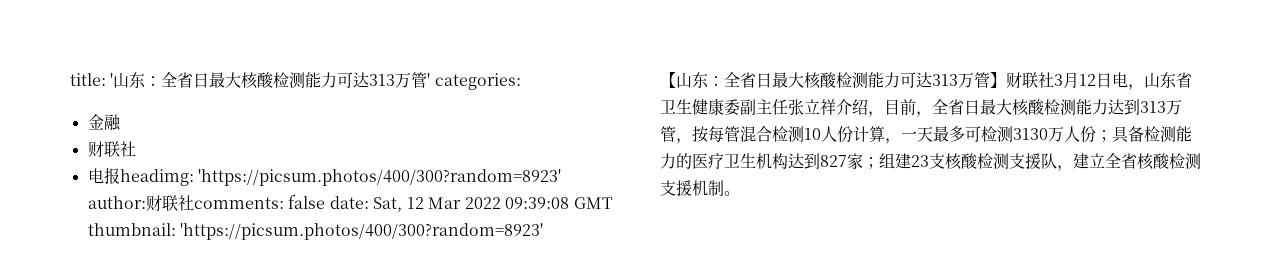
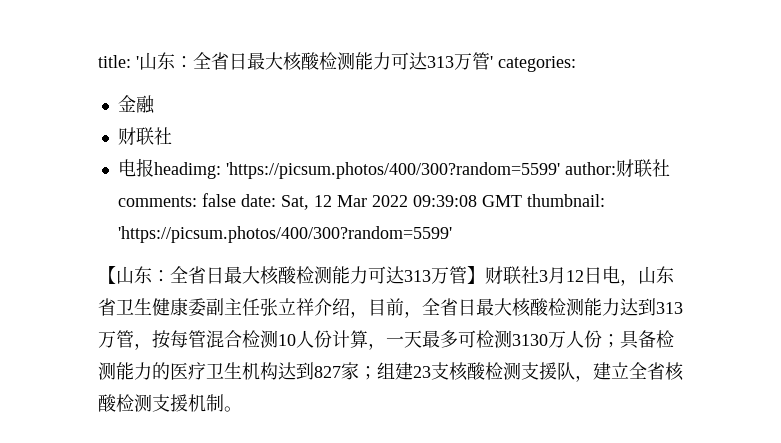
[197,169,561,186] 'https://picsum.photos/400/300?random=8923' -> [225,162,560,179] 'https://picsum.photos/400/300?random=5599'
[179,223,543,240] 'https://picsum.photos/400/300?random=8923' -> [117,226,452,243] 'https://picsum.photos/400/300?random=5599'

